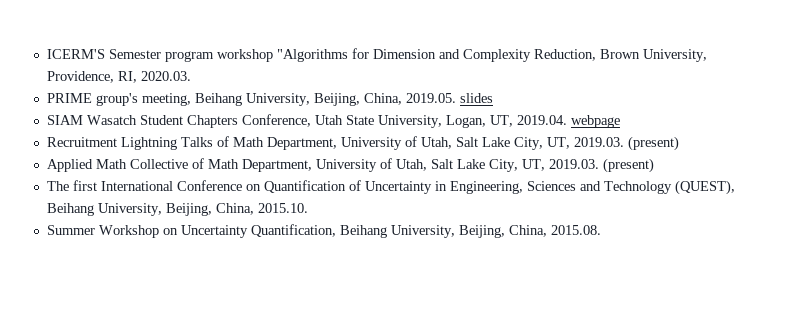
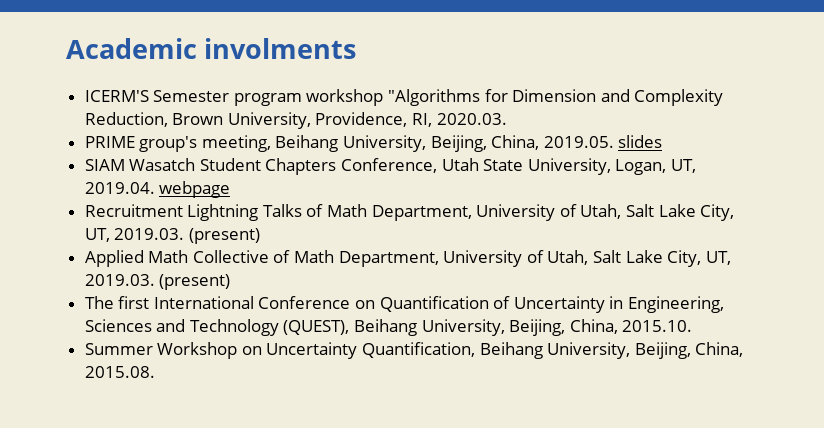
(46, 54) none -> [66,38,357,59] Academic involments //

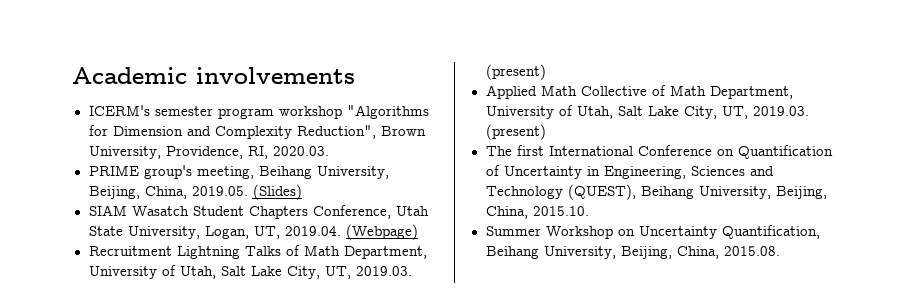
[204,38,357,59] [84,90,230,102] involments // ICERM'S Semester -> [196,67,355,84] [88,105,213,116] involvements // ICERM's semester
[84,112,168,127] Reduction, -> [296,125,376,139] Reduction",
[618,135,663,148] slides -> [252,184,302,200] (Slides)
[159,181,231,198] webpage -> [345,224,418,240] (Webpage)

